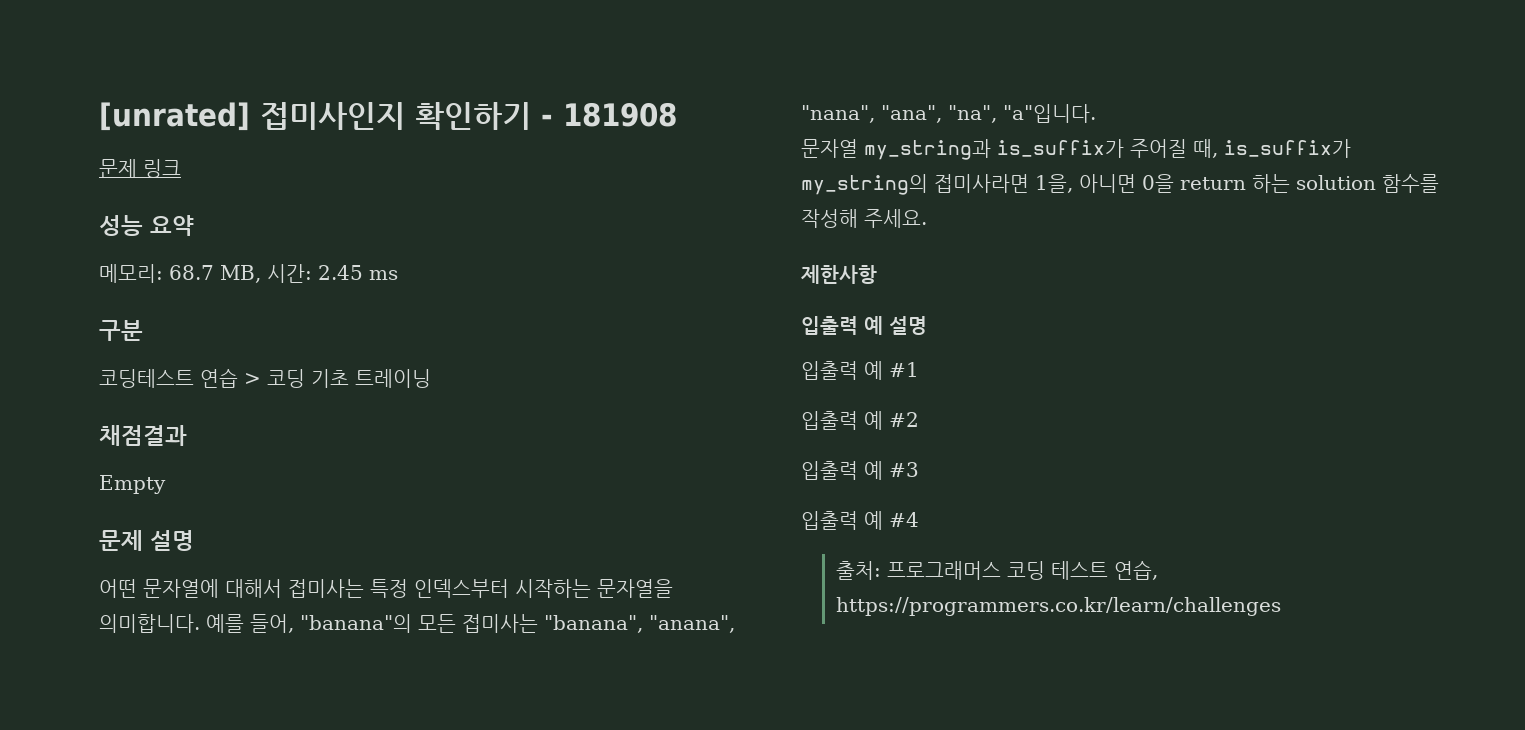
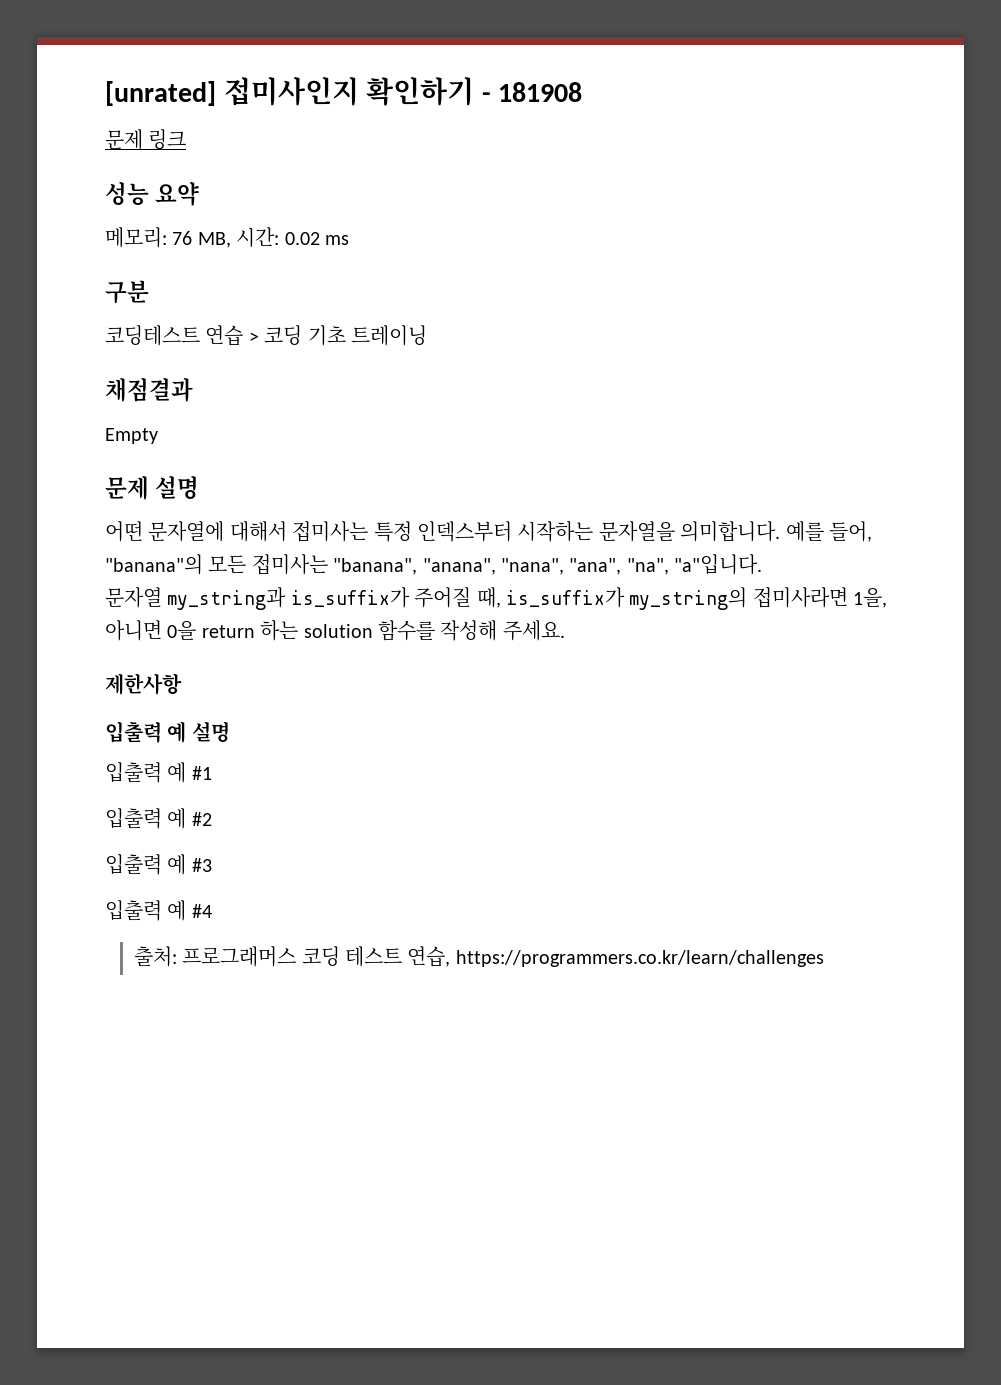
[169,265,214,280] 68.7 -> [172,231,193,245] 76
[318,265,363,280] 2.45 -> [284,232,320,245] 0.02

